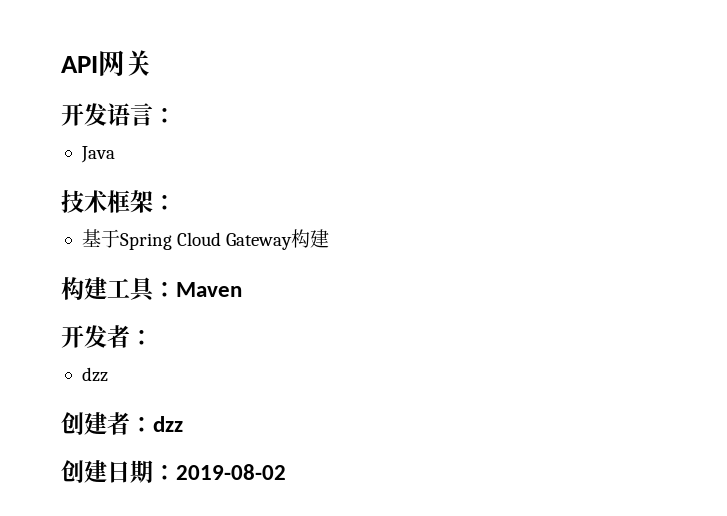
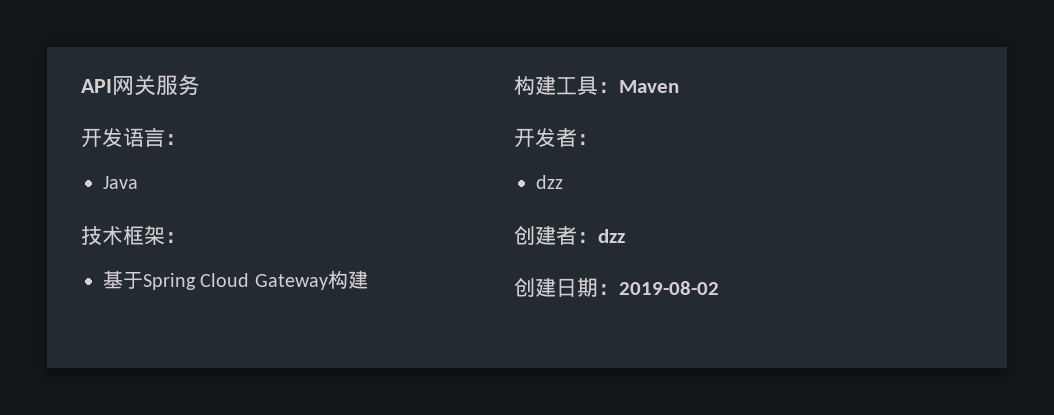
(152, 63) none -> [156,75,200,96] 服务

